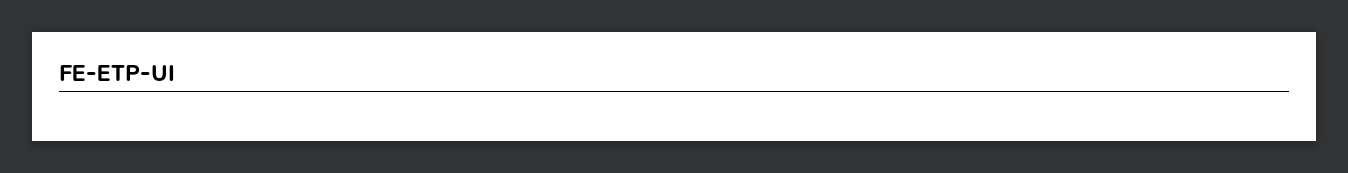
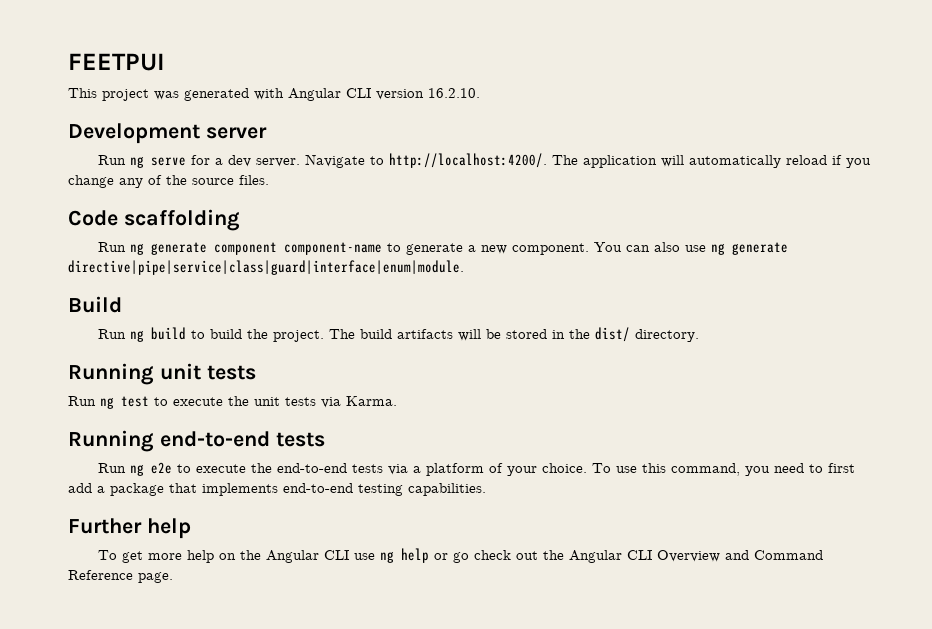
[59,65,175,81] FE-ETP-UI -> [68,53,165,71] [68,88,480,101] [68,123,267,144] [97,153,871,168] [68,175,269,188] [68,209,240,231] [97,242,788,255] [68,260,464,275] [68,296,122,313] [97,327,699,342] [68,363,256,385] [68,396,397,409] [68,430,325,452] [97,462,855,476] [68,483,486,496] [68,518,191,539] [97,548,823,563] [68,570,173,583] FEETPUI // This project was generated with Angular CLI version 16.2.10. // Development server // Run ng serve for a dev server. Navigate to http://localhost:4200/. The application will automatically reload if you change any of the source files. // Code scaffolding // Run ng generate component component-name to generate a new component. You can also use ng generate directive|pipe|service|class|guard|interface|enum|module. // Build // Run ng build to build the project. The build artifacts will be stored in the dist/ directory. // Running unit tests // Run ng test to execute the unit tests via Karma. // Running end-to-end tests // Run ng e2e to execute the end-to-end tests via a platform of your choice. To use this command, you need to first add a package that implements end-to-end testing capabilities. // Further help // To get more help on the Angular CLI use ng help or go check out the Angular CLI Overview and Command Reference page.

